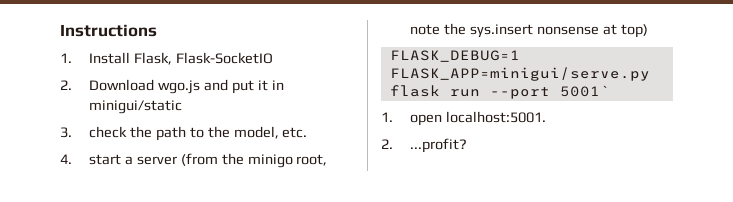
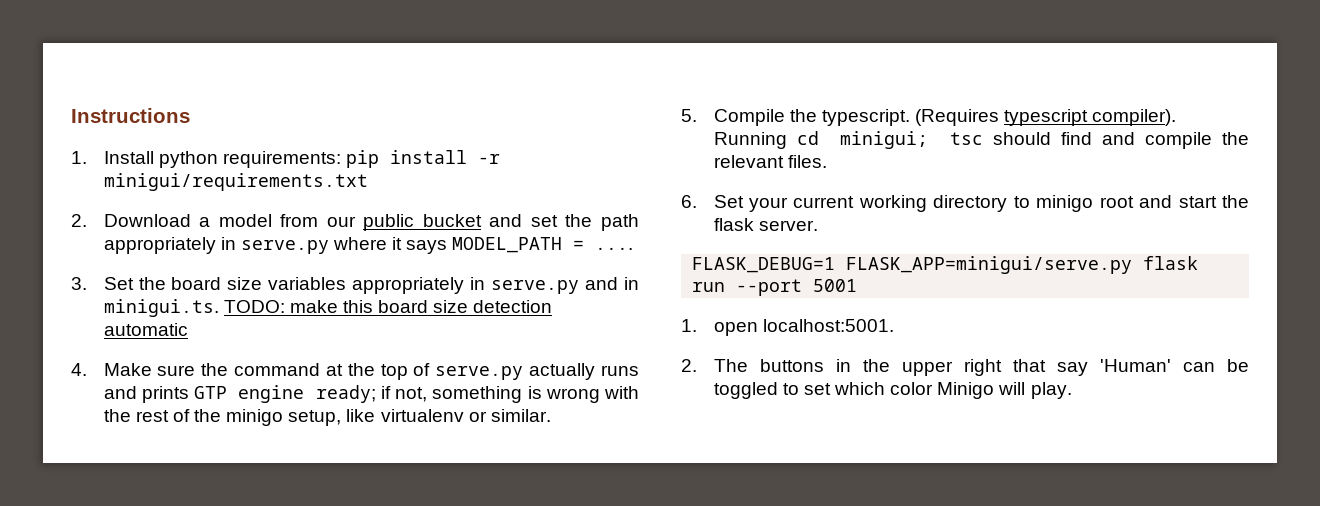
[133,52,273,65] [60,79,284,94] [88,100,182,114] [60,126,308,141] [60,153,328,168] [409,23,648,38] Flask, Flask-SocketIO // 2. Download wgo.js and put it in minigui/static // 3. check the path to the model, etc. // 4. start a server (from the minigo root, note the sys.insert nonsense at top) -> [158,150,500,168] [103,173,368,191] [71,214,639,231] [103,237,634,254] [71,277,640,294] [103,299,553,317] [103,323,188,336] [71,363,640,380] [103,385,640,403] [103,409,551,426] [681,109,1177,126] [713,131,1249,149] [713,155,827,168] [681,195,1250,212] [713,218,818,231] python requirements: pip install -r minigui/requirements.txt // 2. Download a model from our public bucket and set the path appropriately in serve.py where it says MODEL_PATH = .... // 3. Set the board size variables appropriately in serve.py and in minigui.ts. TODO: make this board size detection automatic // 4. Make sure the command at the top of serve.py actually runs and prints GTP engine ready; if not, something is wrong with the rest of the minigo setup, like virtualenv or similar. // 5. Compile the typescript. (Requires typescript compiler). Running cd minigui; tsc should find and compile the relevant files. // 6. Set your current working directory to minigo root and start the flask server.
[559,85,610,97] 5001` -> [813,279,858,292] 5001
[409,138,467,153] ...profit? -> [713,359,1249,376] [713,382,1072,399] The buttons in the upper right that say 'Human' can be toggled to set which color Minigo will play.

